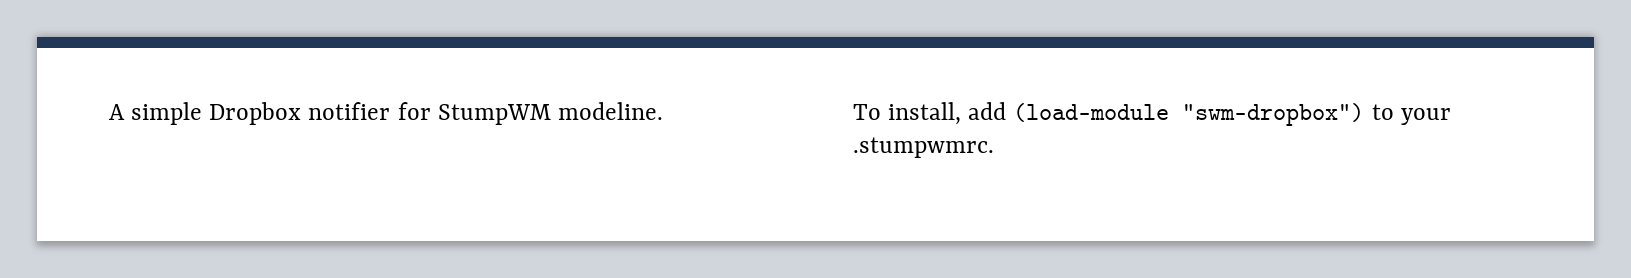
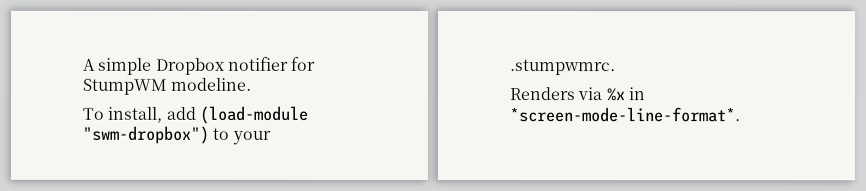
(994, 147) none -> [509,87,646,102] [509,107,740,123] // Renders via %x in *screen-mode-line-format*.

